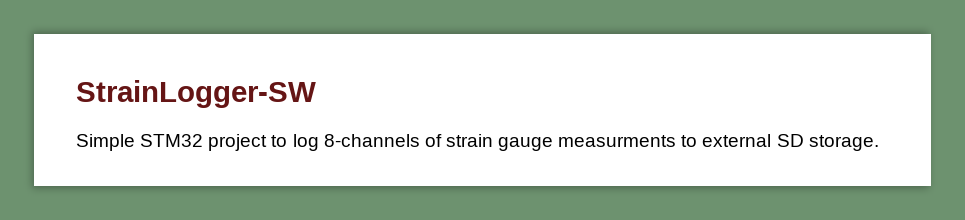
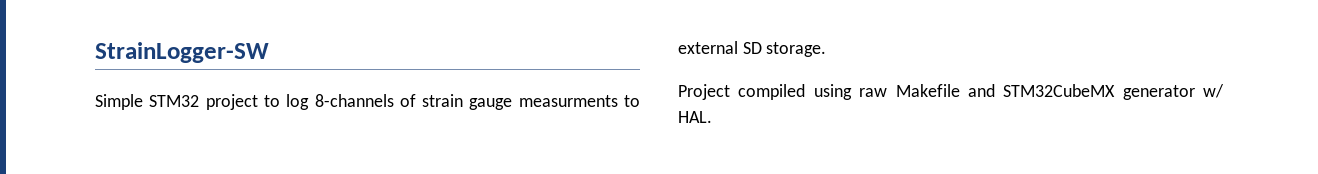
(879, 143) none -> [678,84,1224,100] [678,111,712,123] // Project compiled using raw Makefile and STM32CubeMX generator w/ HAL.

